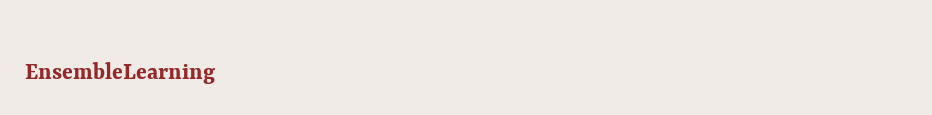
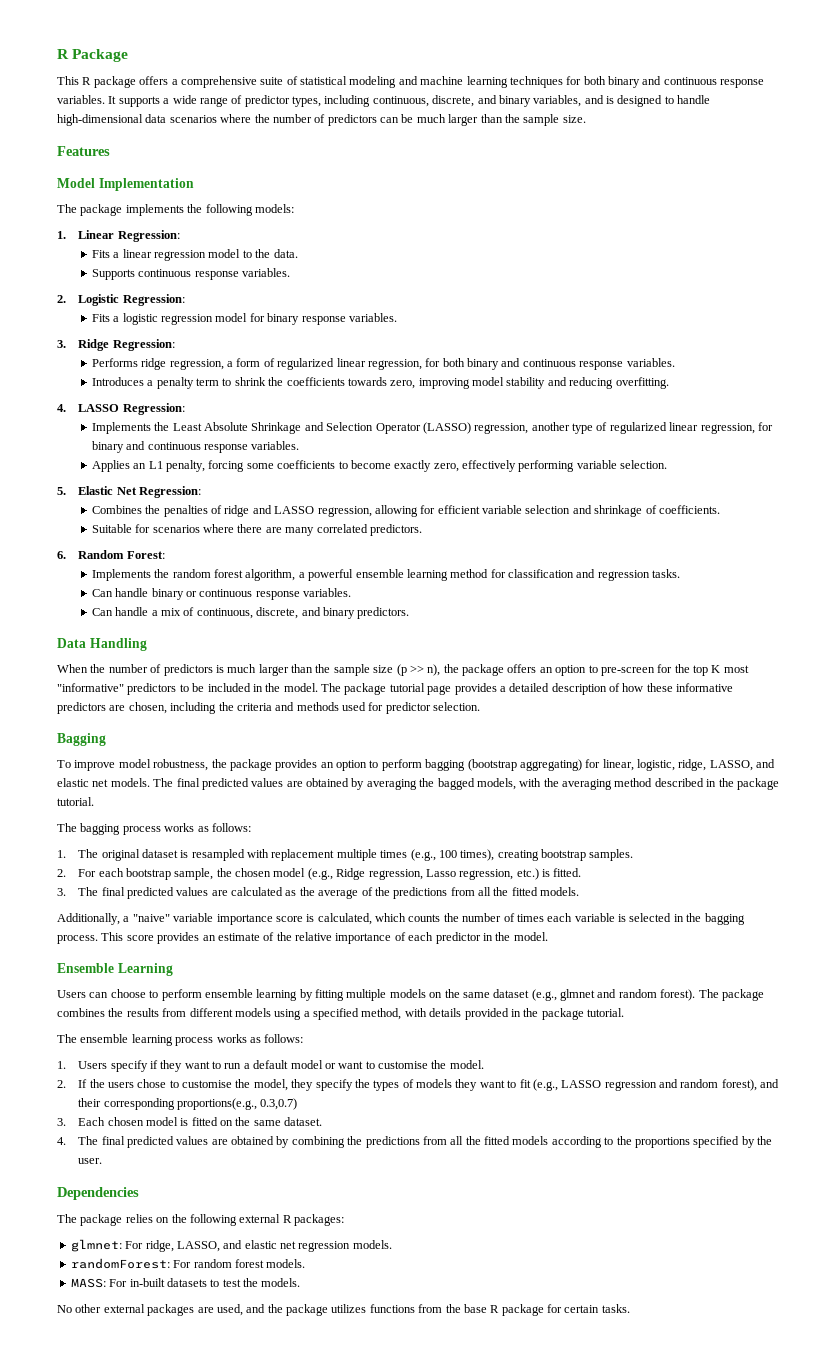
[25,62,215,84] EnsembleLearning -> [57,49,129,62] [57,76,765,88] [57,95,711,107] [57,114,586,126] [57,146,110,156] [57,178,194,191] [57,204,294,216] [57,230,180,242] [91,249,298,261] [91,268,291,280] [57,294,185,306] [91,313,397,325] [57,339,175,351] [91,358,675,370] [91,377,669,389] [57,403,185,415] [91,422,773,434] [91,441,300,453] [91,460,668,472] [57,486,201,498] [91,505,720,517] [91,524,422,536] [57,550,165,559] [91,569,681,581] [91,588,352,600] [91,607,410,619] [57,638,147,651] [57,664,749,676] [57,683,734,695] [57,702,481,714] [57,733,106,746] [57,759,776,771] [57,778,779,790] [57,797,94,806] [57,823,251,835] [57,849,634,861] [57,868,582,880] [57,887,580,899] [57,913,745,925] [57,932,548,944] [57,963,173,976] [57,989,764,1001] [57,1008,624,1020] [57,1034,304,1046] [57,1060,484,1072] [57,1079,780,1091] [78,1098,298,1110] [57,1117,323,1126] [57,1136,773,1148] [78,1158,103,1164] [57,1187,139,1200] [57,1214,344,1226] [70,1239,392,1252] [70,1258,306,1269] [70,1278,301,1288] [57,1304,630,1316] R Package // This R package offers a comprehensive suite of statistical modeling and machine learning techniques for both binary and continuous response variables. It supports a wide range of predictor types, including continuous, discrete, and binary variables, and is designed to handle high-dimensional data scenarios where the number of predictors can be much larger than the sample size. // Features // Model Implementation // The package implements the following models: // 1. Linear Regression: // Fits a linear regression model to the data. // Supports continuous response variables. // 2. Logistic Regression: // Fits a logistic regression model for binary response variables. // 3. Ridge Regression: // Performs ridge regression, a form of regularized linear regression, for both binary and continuous response variables. // Introduces a penalty term to shrink the coefficients towards zero, improving model stability and reducing overfitting. // 4. LASSO Regression: // Implements the Least Absolute Shrinkage and Selection Operator (LASSO) regression, another type of regularized linear regression, for binary and continuous response variables. // Applies an L1 penalty, forcing some coefficients to become exactly zero, effectively performing variable selection. // 5. Elastic Net Regression: // Combines the penalties of ridge and LASSO regression, allowing for efficient variable selection and shrinkage of coefficients. // Suitable for scenarios where there are many correlated predictors. // 6. Random Forest: // Implements the random forest algorithm, a powerful ensemble learning method for classification and regression tasks. // Can handle binary or continuous response variables. // Can handle a mix of continuous, discrete, and binary predictors. // Data Handling // When the number of predictors is much larger than the sample size (p >> n), the package offers an option to pre-screen for the top K most "informative" predictors to be included in the model. The package tutorial page provides a detailed description of how these informative predictors are chosen, including the criteria and methods used for predictor selection. // Bagging // To improve model robustness, the package provides an option to perform bagging (bootstrap aggregating) for linear, logistic, ridge, LASSO, and elastic net models. The final predicted values are obtained by averaging the bagged models, with the averaging method described in the package tutorial. // The bagging process works as follows: // 1. The original dataset is resampled with replacement multiple times (e.g., 100 times), creating bootstrap samples. // 2. For each bootstrap sample, the chosen model (e.g., Ridge regression, Lasso regression, etc.) is fitted. // 3. The final predicted values are calculated as the average of the predictions from all the fitted models. // Additionally, a "naive" variable importance score is calculated, which counts the number of times each variable is selected in the bagging process. This score provides an estimate of the relative importance of each predictor in the model. // Ensemble Learning // Users can choose to perform ensemble learning by fitting multiple models on the same dataset (e.g., glmnet and random forest). The package combines the results from different models using a specified method, with details provided in the package tutorial. // The ensemble learning process works as follows: // 1. Users specify if they want to run a default model or want to customise the model. // 2. If the users chose to customise the model, they specify the types of models they want to fit (e.g., LASSO regression and random forest), and their corresponding proportions(e.g., 0.3,0.7) // 3. Each chosen model is fitted on the same dataset. // 4. The final predicted values are obtained by combining the predictions from all the fitted models according to the proportions specified by the user. // Dependencies // The package relies on the following external R packages: // glmnet: For ridge, LASSO, and elastic net regression models. // randomForest: For random forest models. // MASS: For in-built datasets to test the models. // No other external packages are used, and the package utilizes functions from the base R package for certain tasks.

